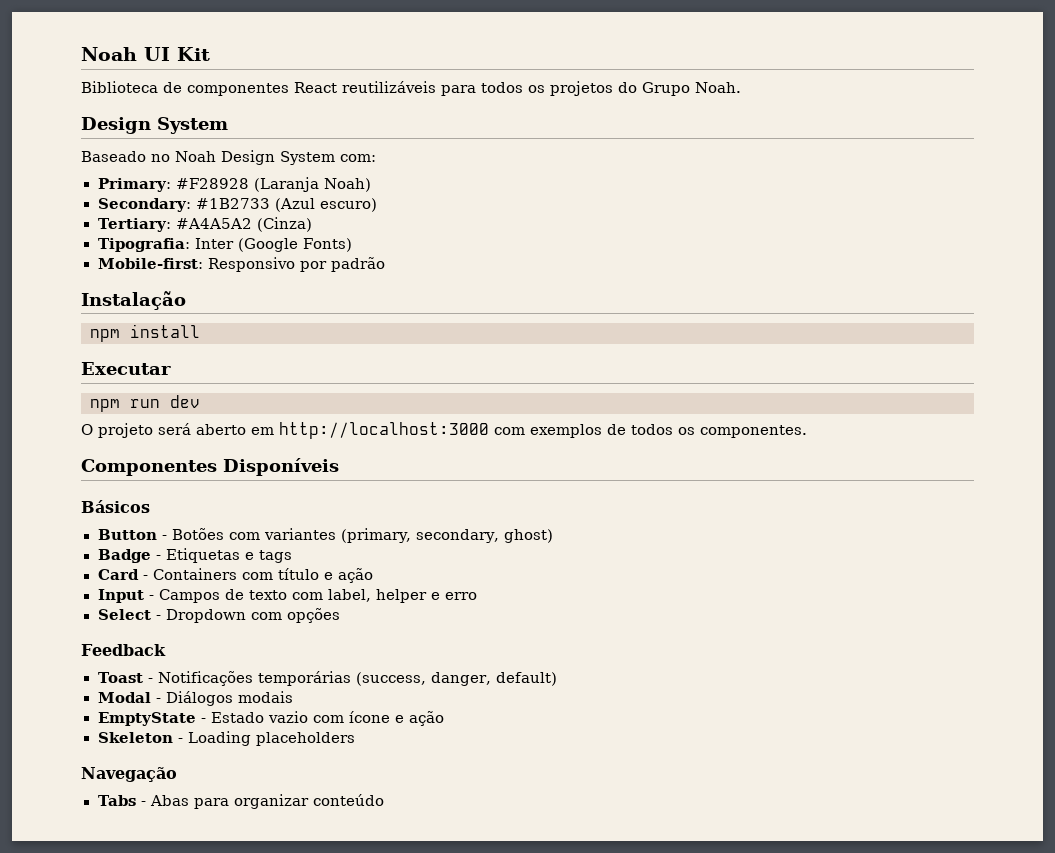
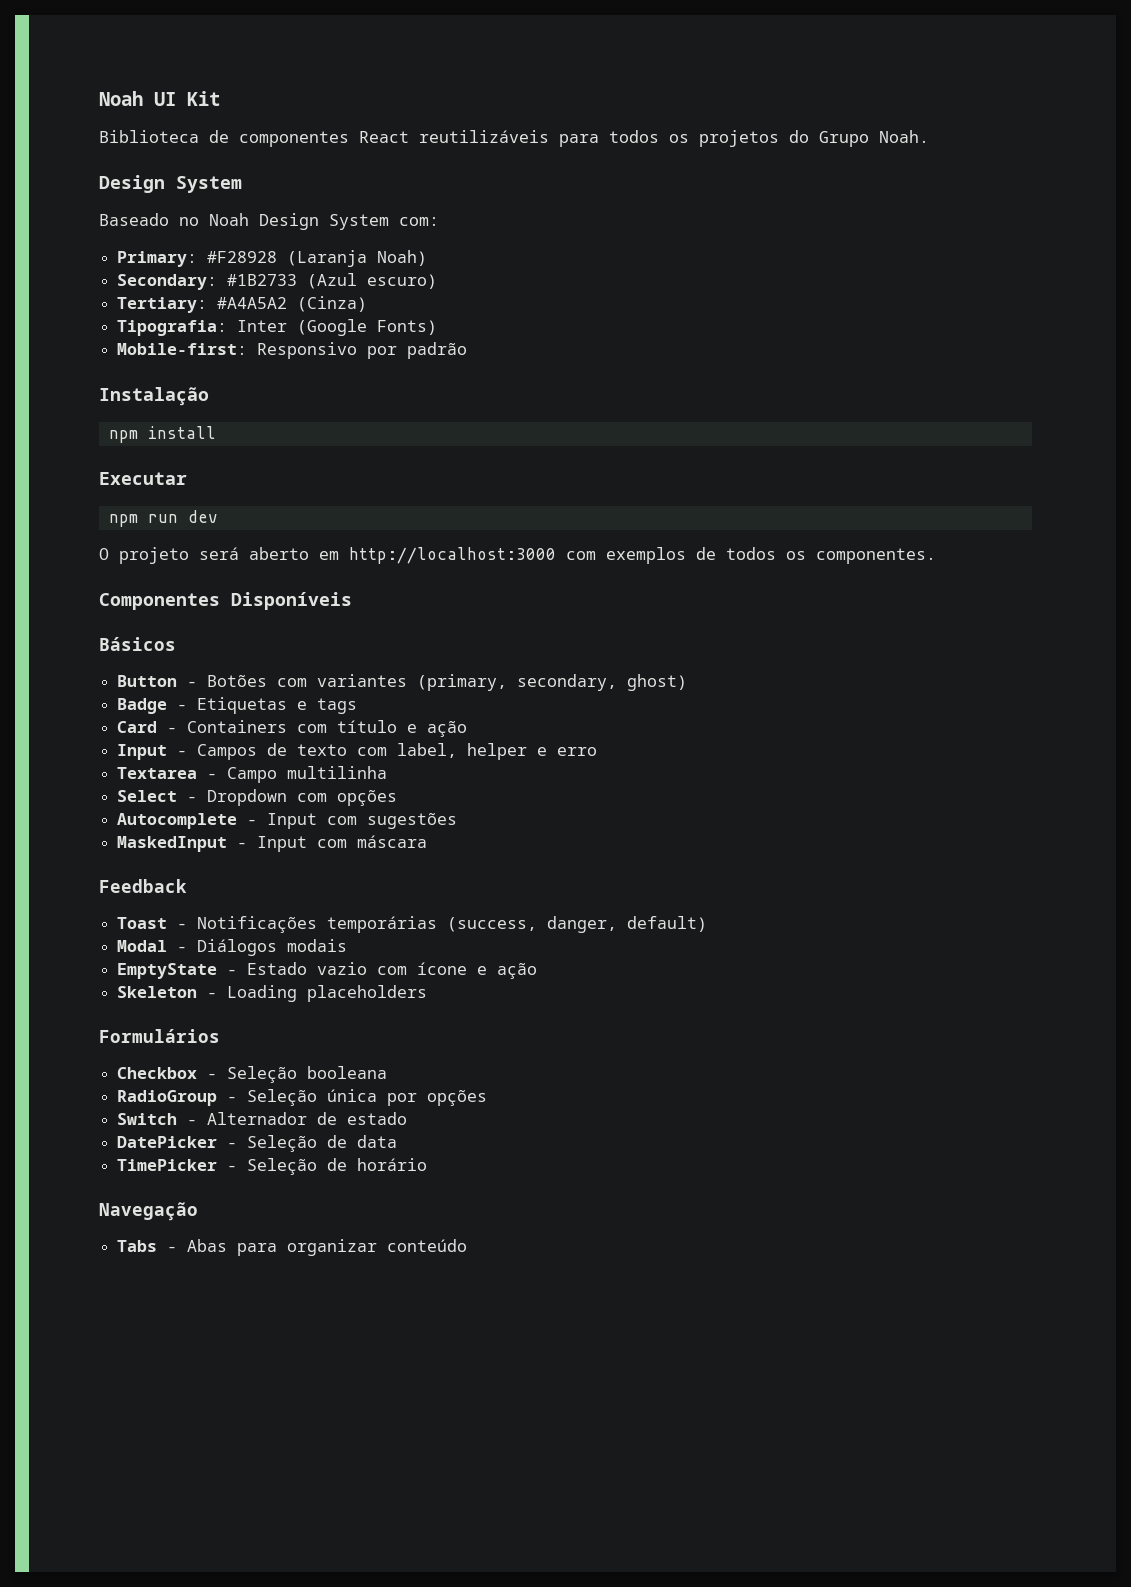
(477, 596) none -> [117,766,388,783] // Textarea - Campo multilinha
(340, 615) none -> [117,812,458,829] [117,835,428,852] // Autocomplete - Input com sugestões // MaskedInput - Input com máscara
(355, 739) none -> [99,1029,220,1043] [117,1066,388,1083] [117,1089,488,1106] [117,1112,408,1125] [117,1135,398,1152] [117,1158,428,1175] // Formulários // Checkbox - Seleção booleana // RadioGroup - Seleção única por opções // Switch - Alternador de estado // DatePicker - Seleção de data // TimePicker - Seleção de horário

